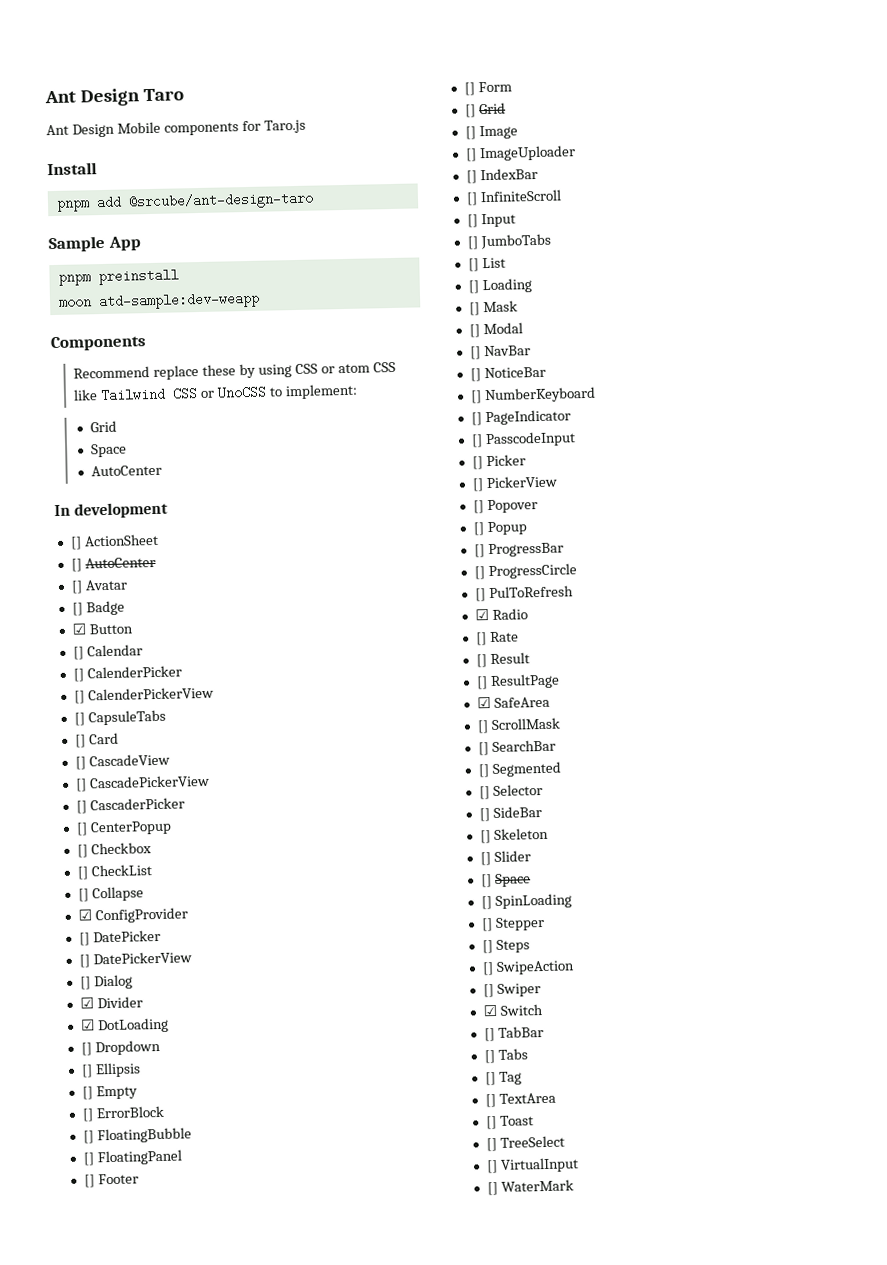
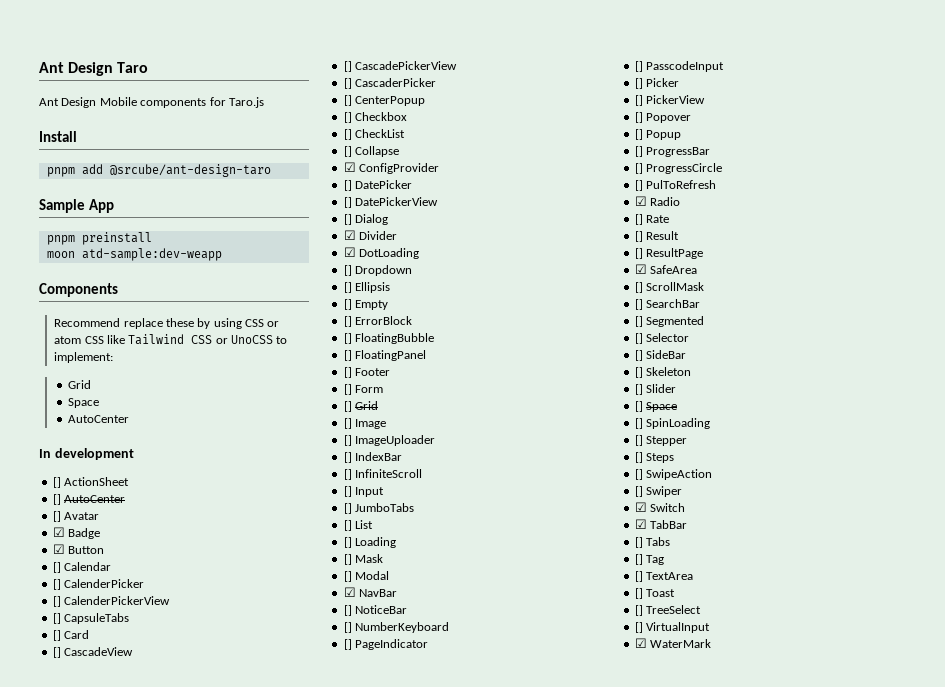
[71,602,83,616] [] -> [52,527,65,537] ☑
[469,346,481,360] [] -> [343,587,356,597] ☑
[483,1028,495,1042] [] -> [634,519,647,529] ☑
[486,1181,498,1196] [] -> [634,638,647,648] ☑

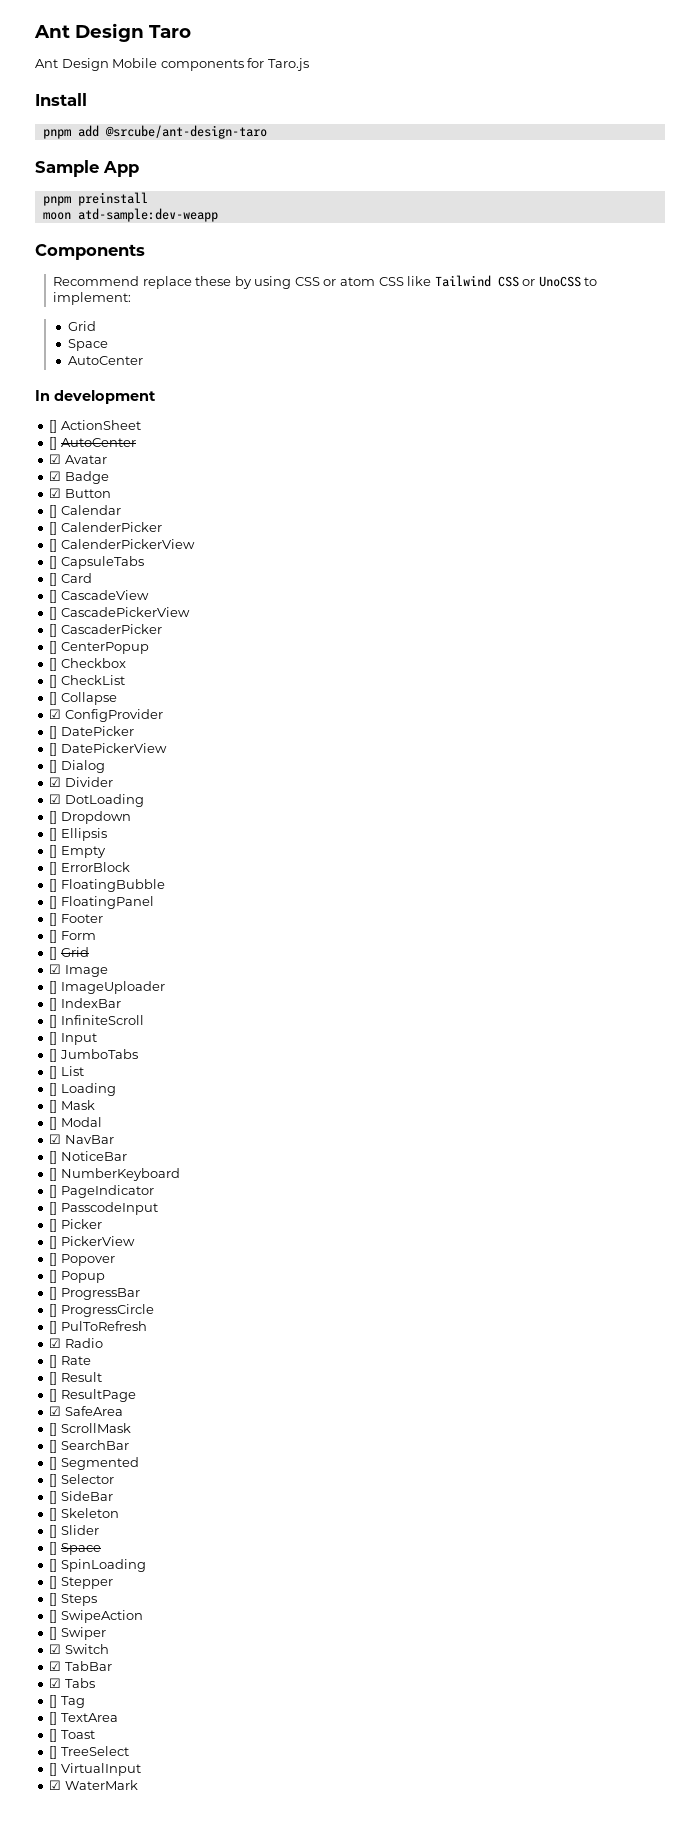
[52,511,61,522] [] -> [49,454,62,464] ☑
[343,418,352,429] [] -> [49,964,62,974] ☑
[634,537,643,548] [] -> [49,1678,62,1688] ☑

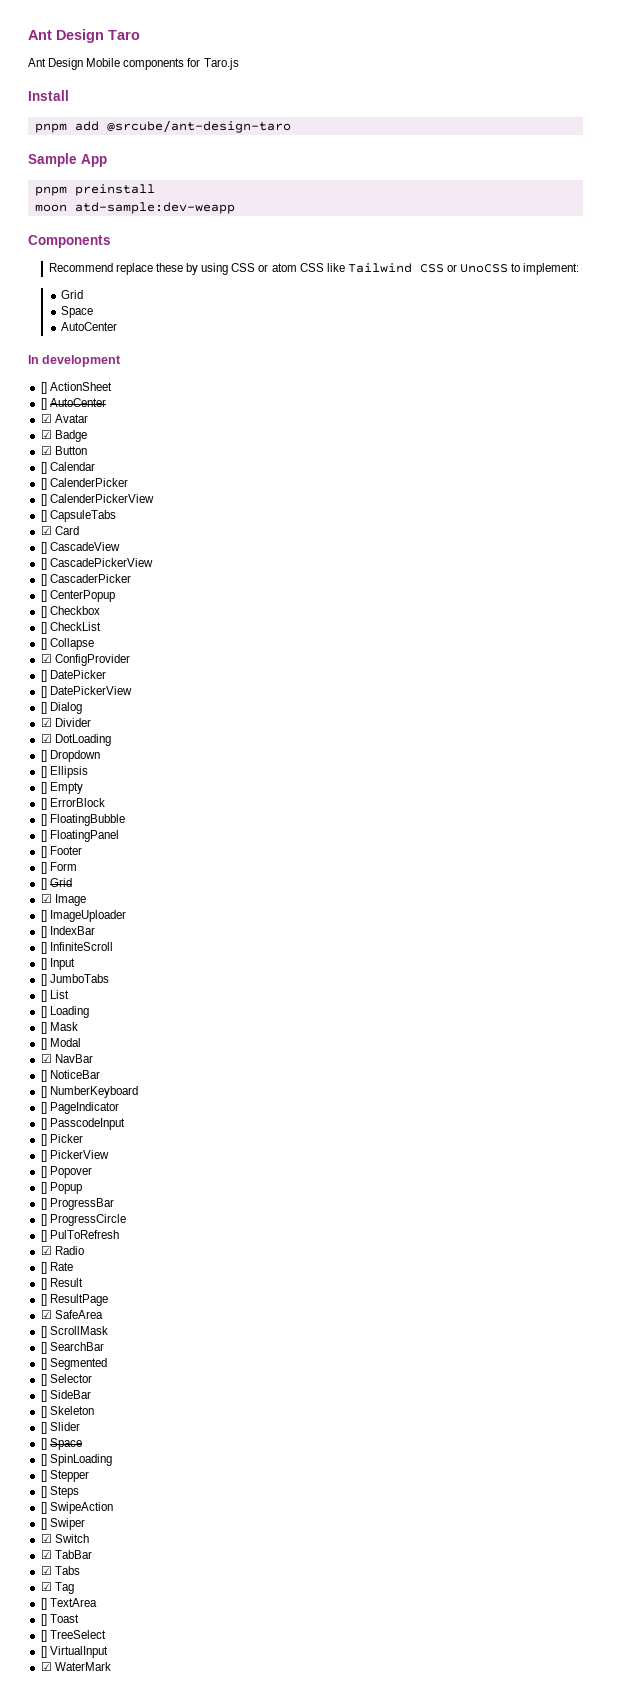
[49,573,58,586] [] -> [40,526,52,535] ☑
[49,1695,58,1708] [] -> [40,1582,52,1591] ☑

